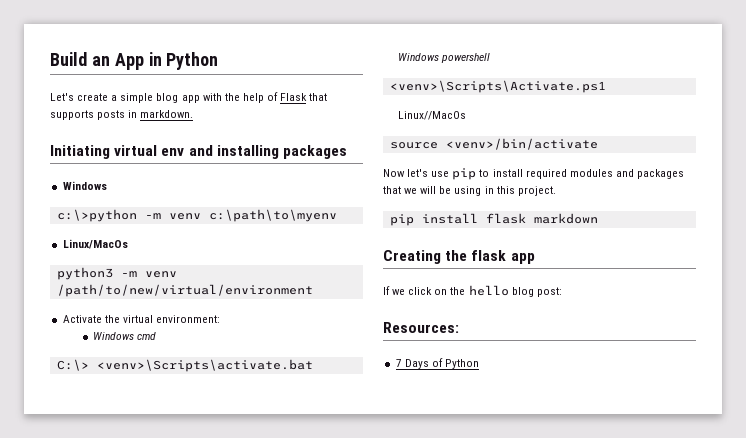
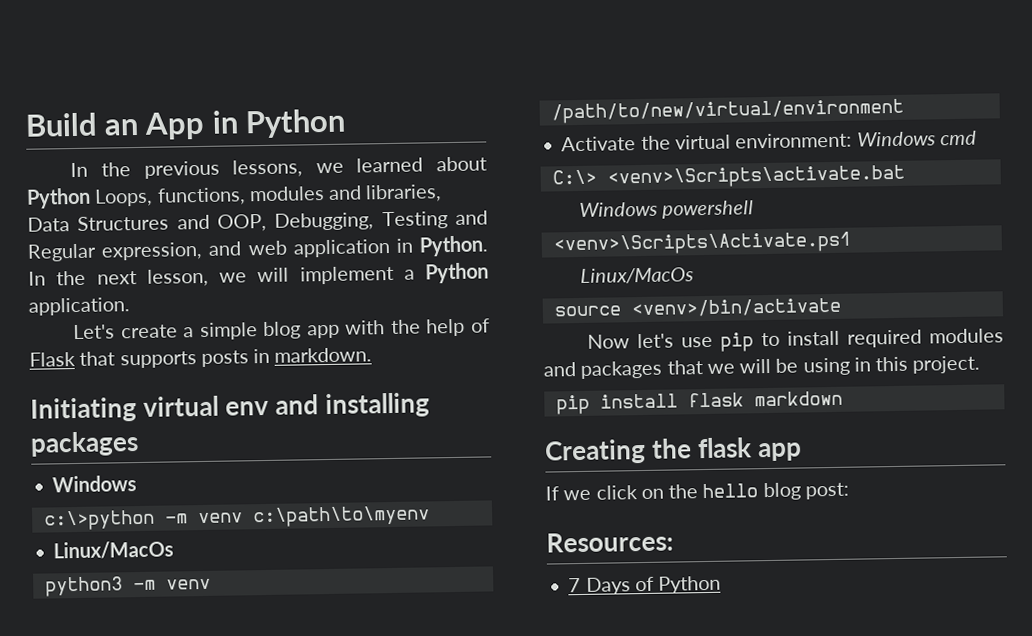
(219, 61) none -> [70,156,487,179] [26,184,443,209] [27,210,488,232] [27,235,490,262] [28,262,489,287] [28,297,130,316] // In the previous lessons, we learned about Python Loops, functions, modules and libraries, Data Structures and OOP, Debugging, Testing and Regular expression, and web application in Python. In the next lesson, we will implement a Python application.
(220, 319) // -> (853, 140) none
[398,111,467,120] Linux//MacOs -> [579,267,694,284] Linux/MacOs

